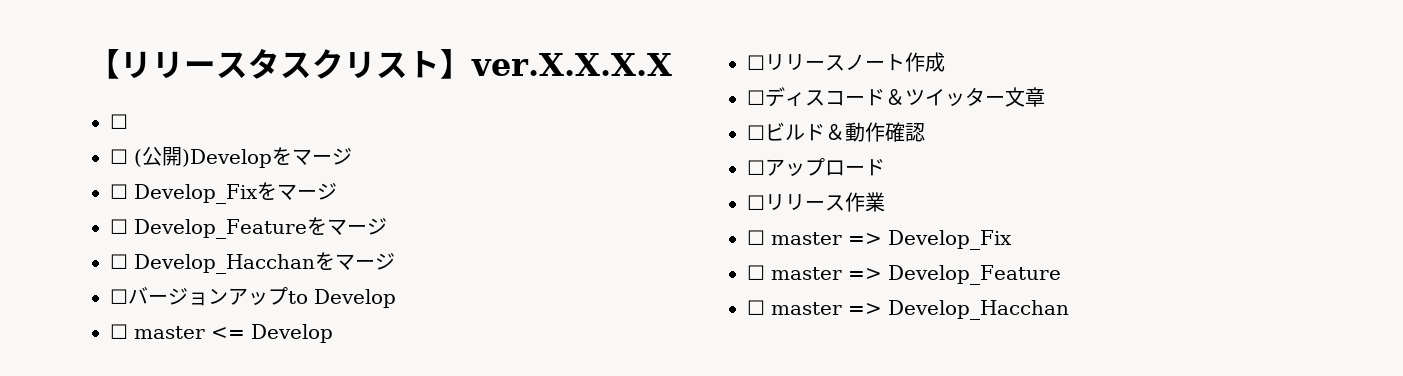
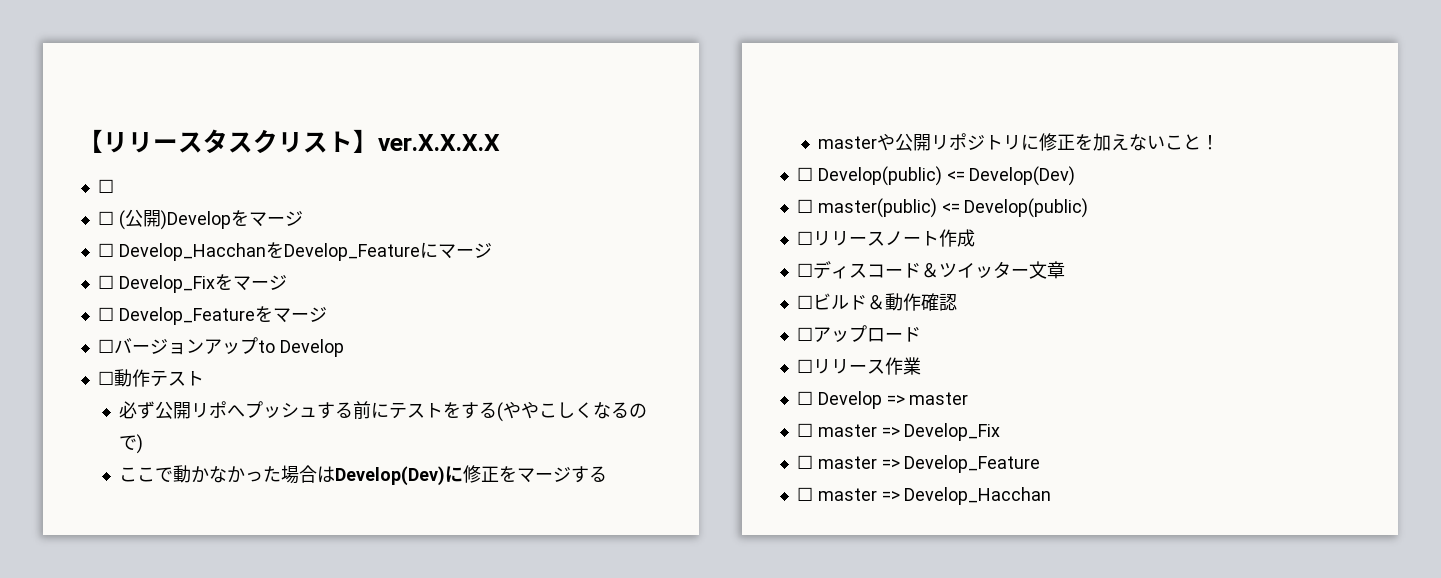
(352, 156) none -> [97,242,492,261] // ☐ Develop_HacchanをDevelop_Featureにマージ
[110,252,395,274] // ☐ Develop_Hacchanをマージ -> (327, 314) none
[134,324,333,343] master <= Develop -> [113,369,204,387] [119,401,648,422] [119,434,144,454] [119,465,608,486] [818,133,1220,151] [796,166,1076,186] [796,198,1089,218] 動作テスト // 必ず公開リポへプッシュする前にテストをする(ややこしくなるので) // ここで動かなかった場合はDevelop(Dev)に修正をマージする // masterや公開リポジトリに修正を加えないこと！ // ☐ Develop(public) <= Develop(Dev) // ☐ master(public) <= Develop(public)
(885, 202) none -> [796,391,969,409] // ☐ Develop => master

